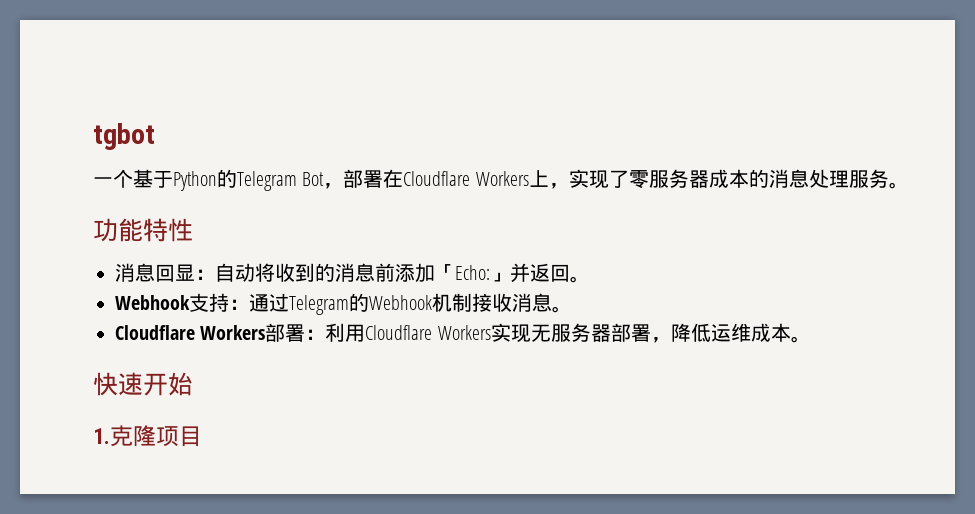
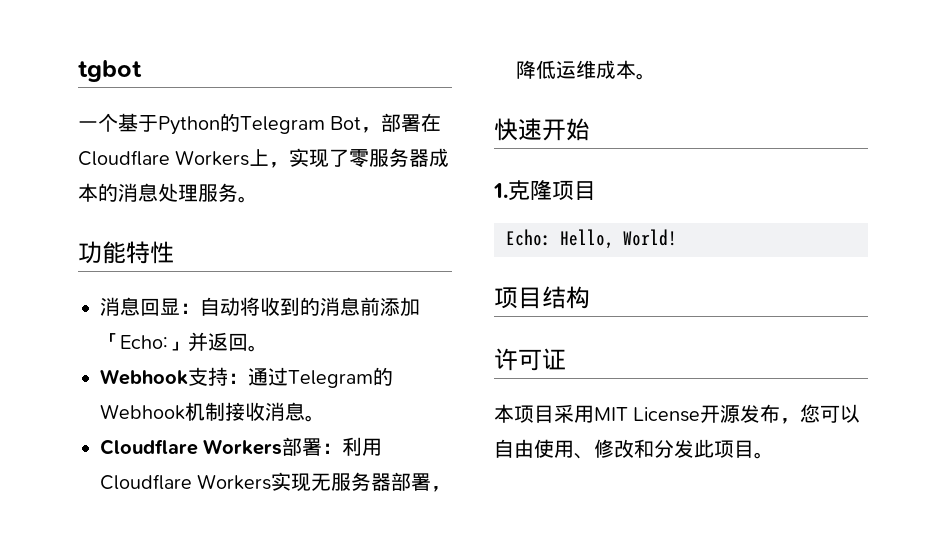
(202, 436) none -> [506,229,677,249] [494,286,590,309] [494,348,566,371] [494,404,861,424] [494,439,774,459] // Echo: Hello, World! // 项目结构 // 许可证 // 本项目采用MIT License开源发布，您可以自由使用、修改和分发此项目。

